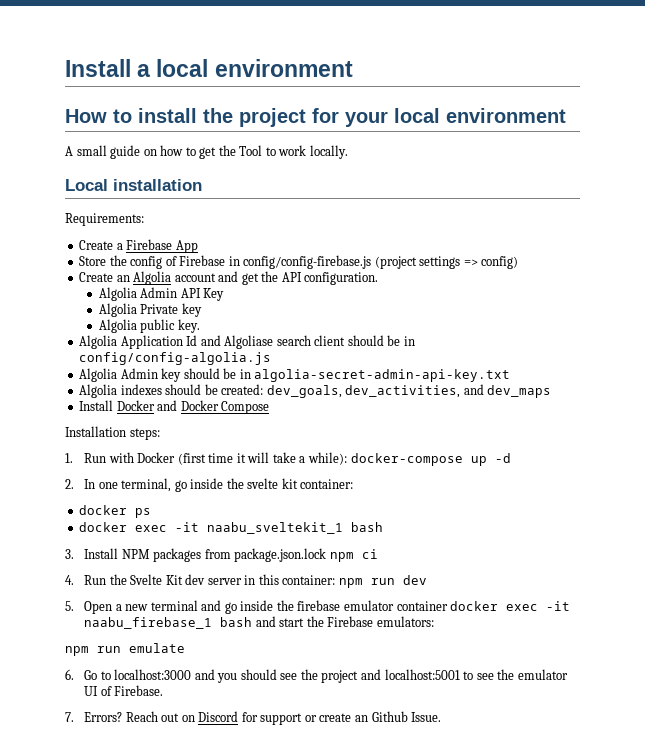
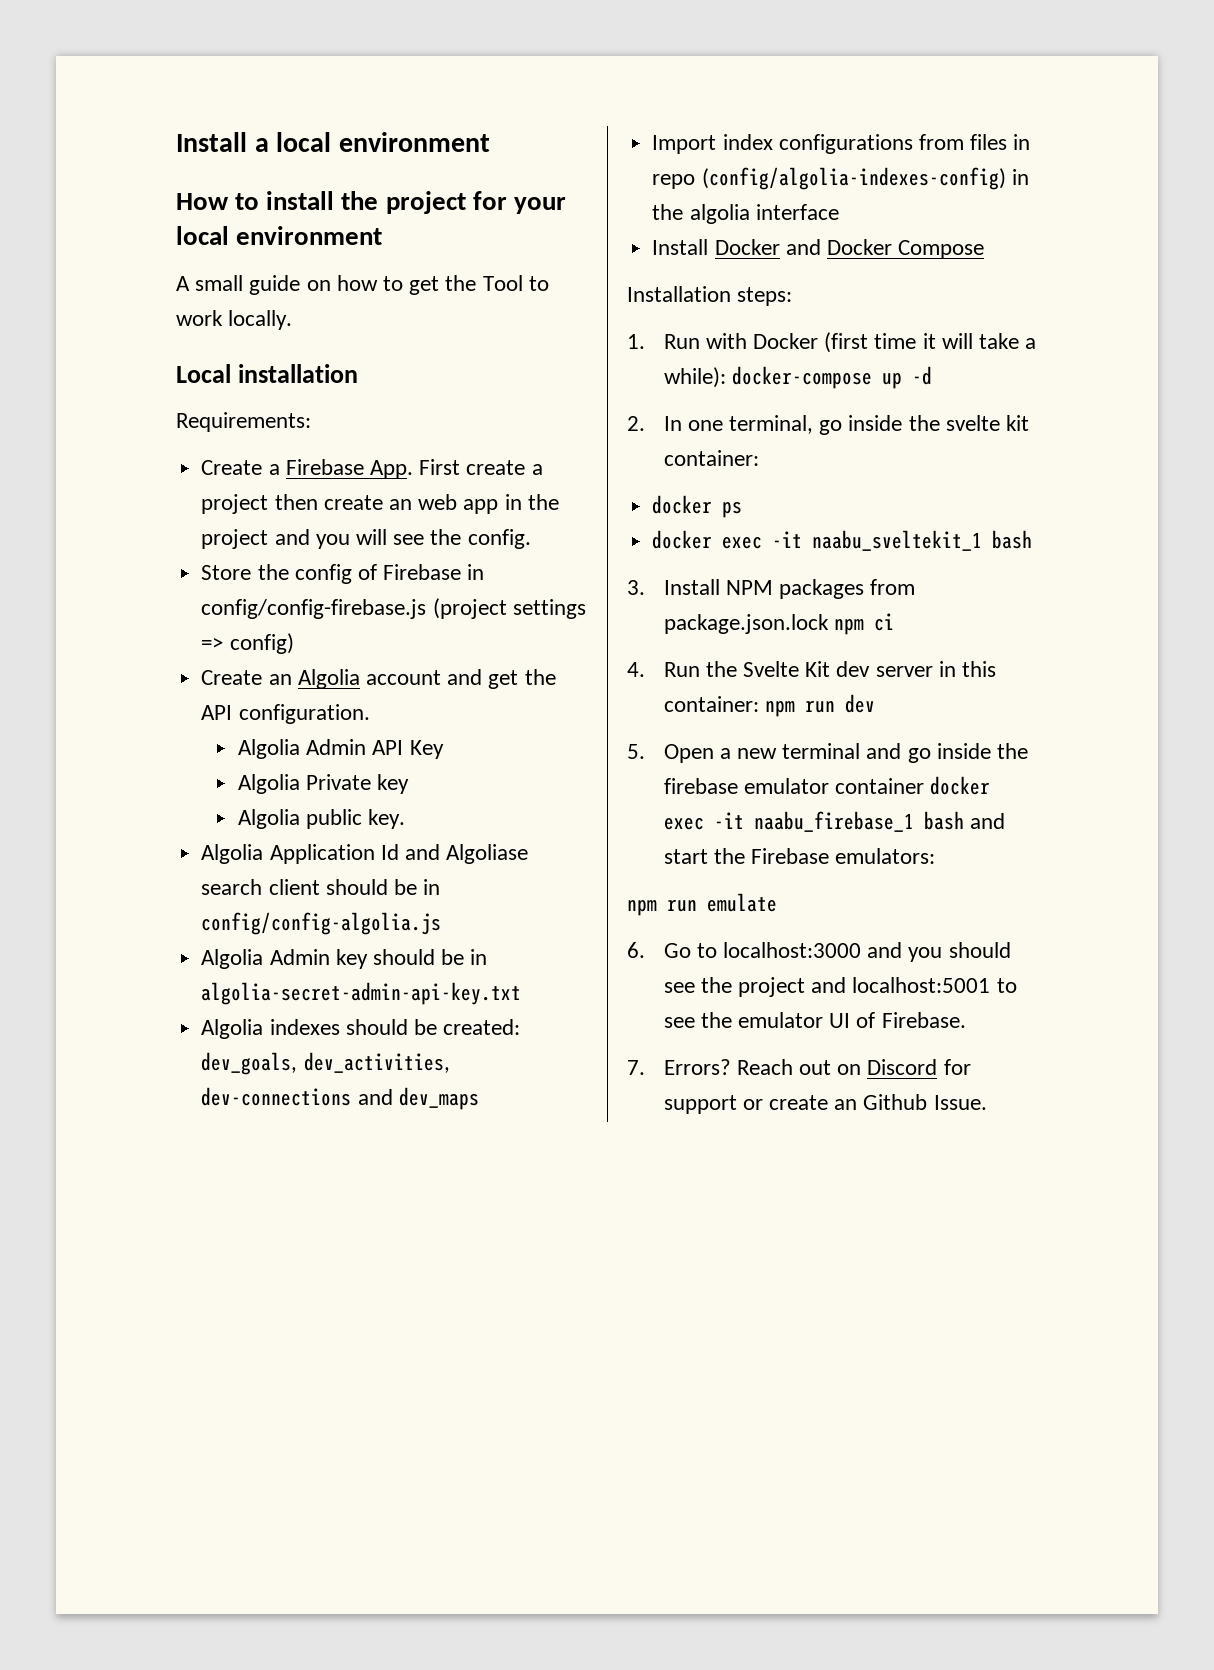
[175,240,198,253] App -> [369,459,543,479] [201,494,559,514] [201,529,531,549] App. First create a project then create an web app in the project and you will see the config.
(461, 391) none -> [201,1087,352,1106] dev-connections
(552, 391) none -> [652,134,1031,154] [652,167,1029,190] [652,204,839,224] // Import index configurations from files in repo (config/algolia-indexes-config) in the algolia interface

